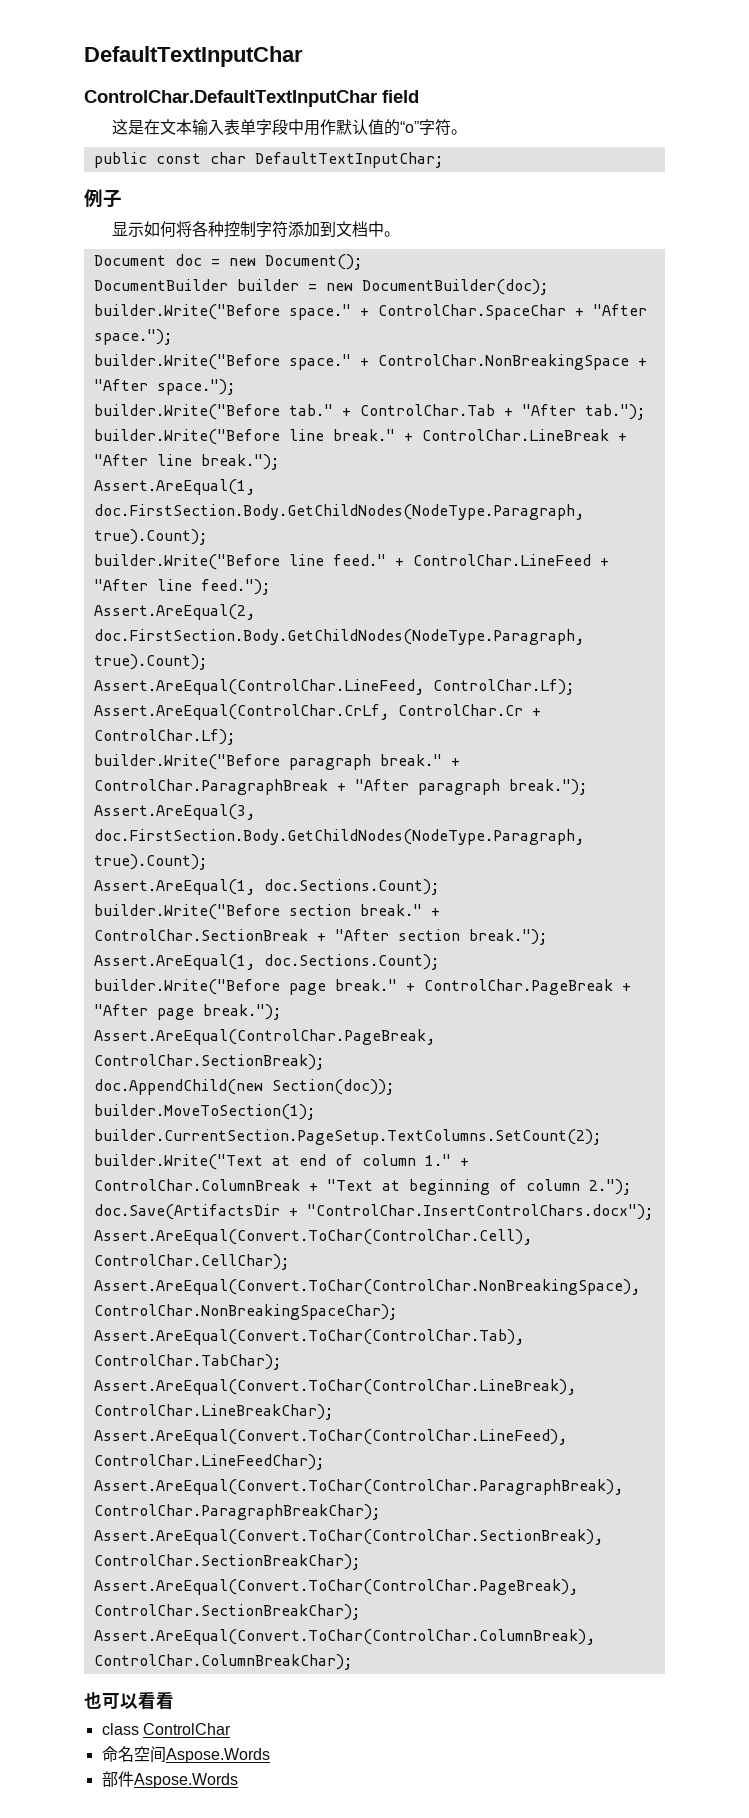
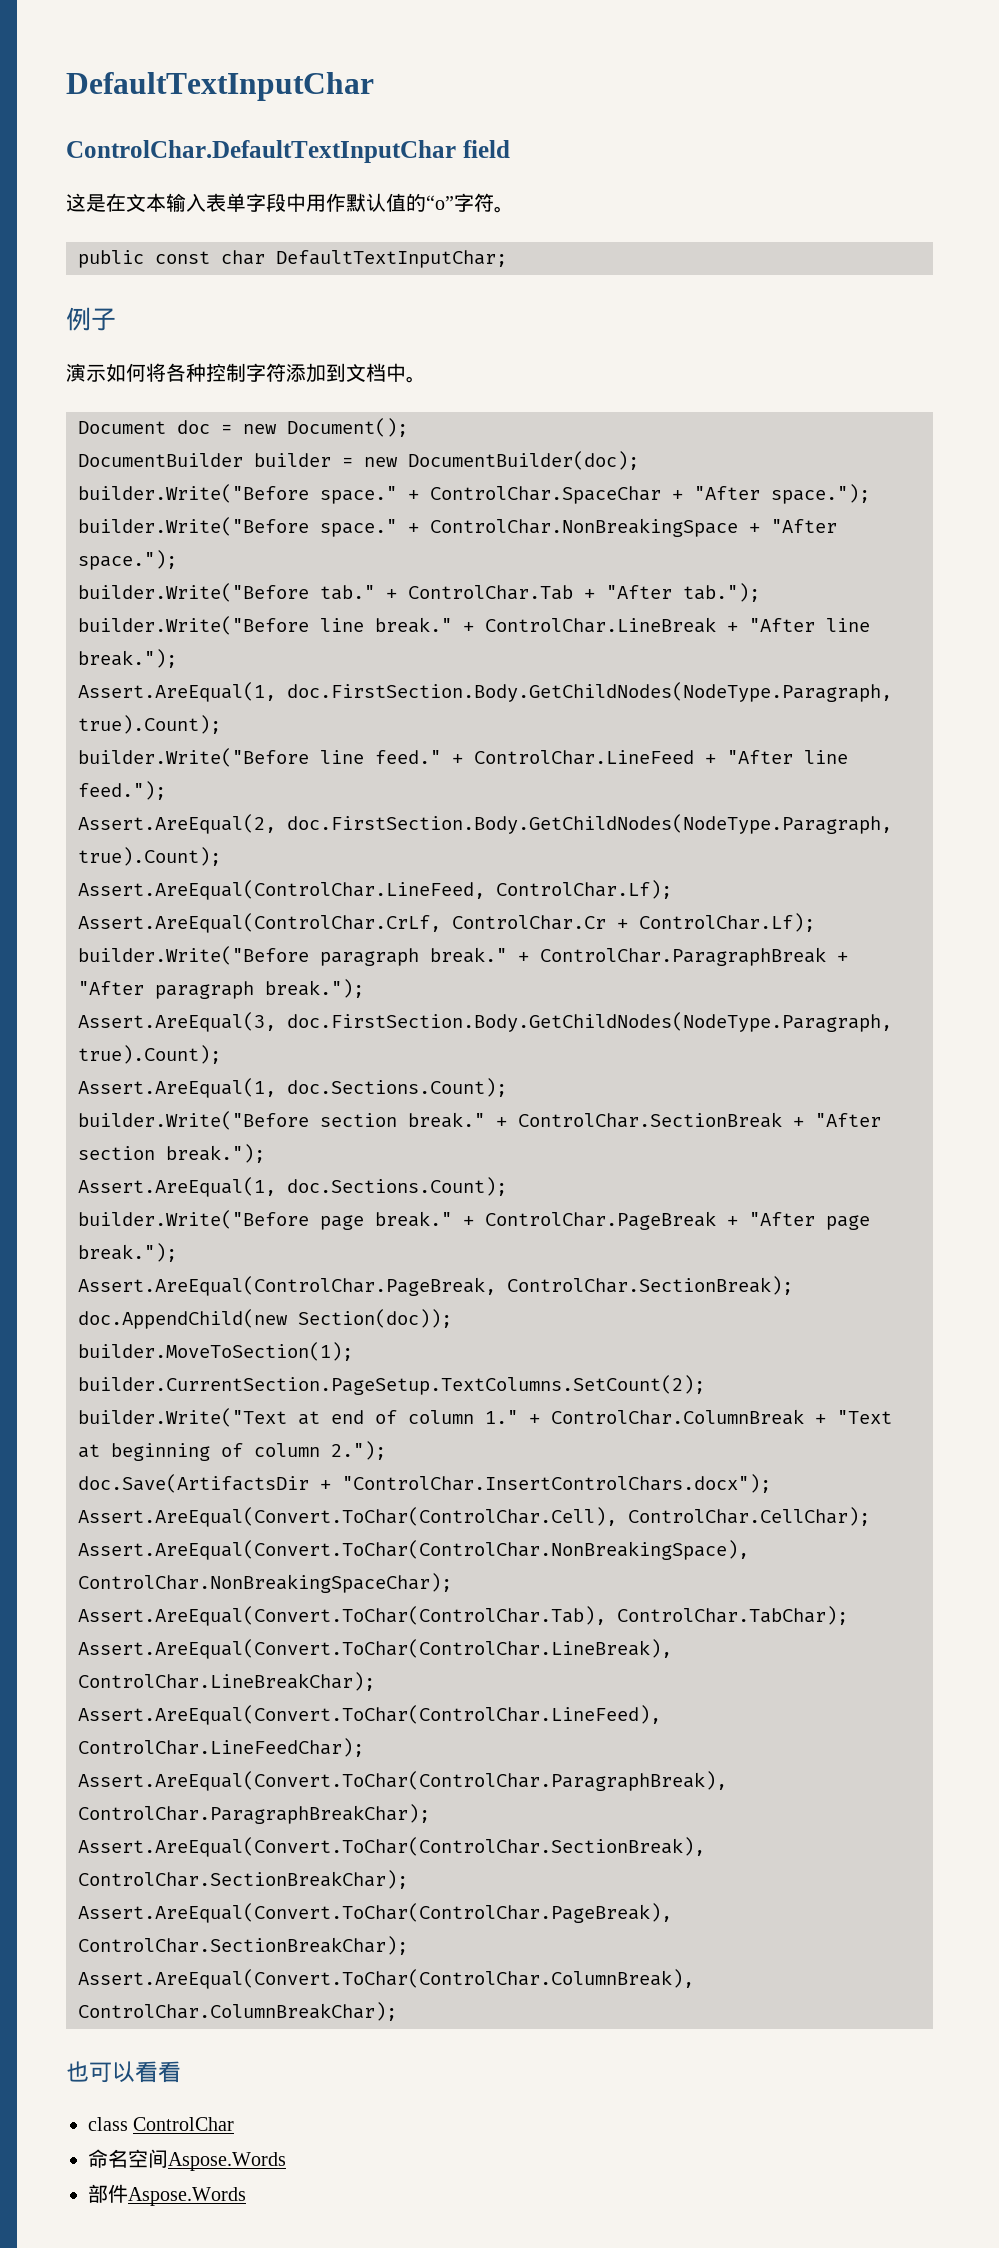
[112,222,129,236] 显 -> [66,363,86,382] 演

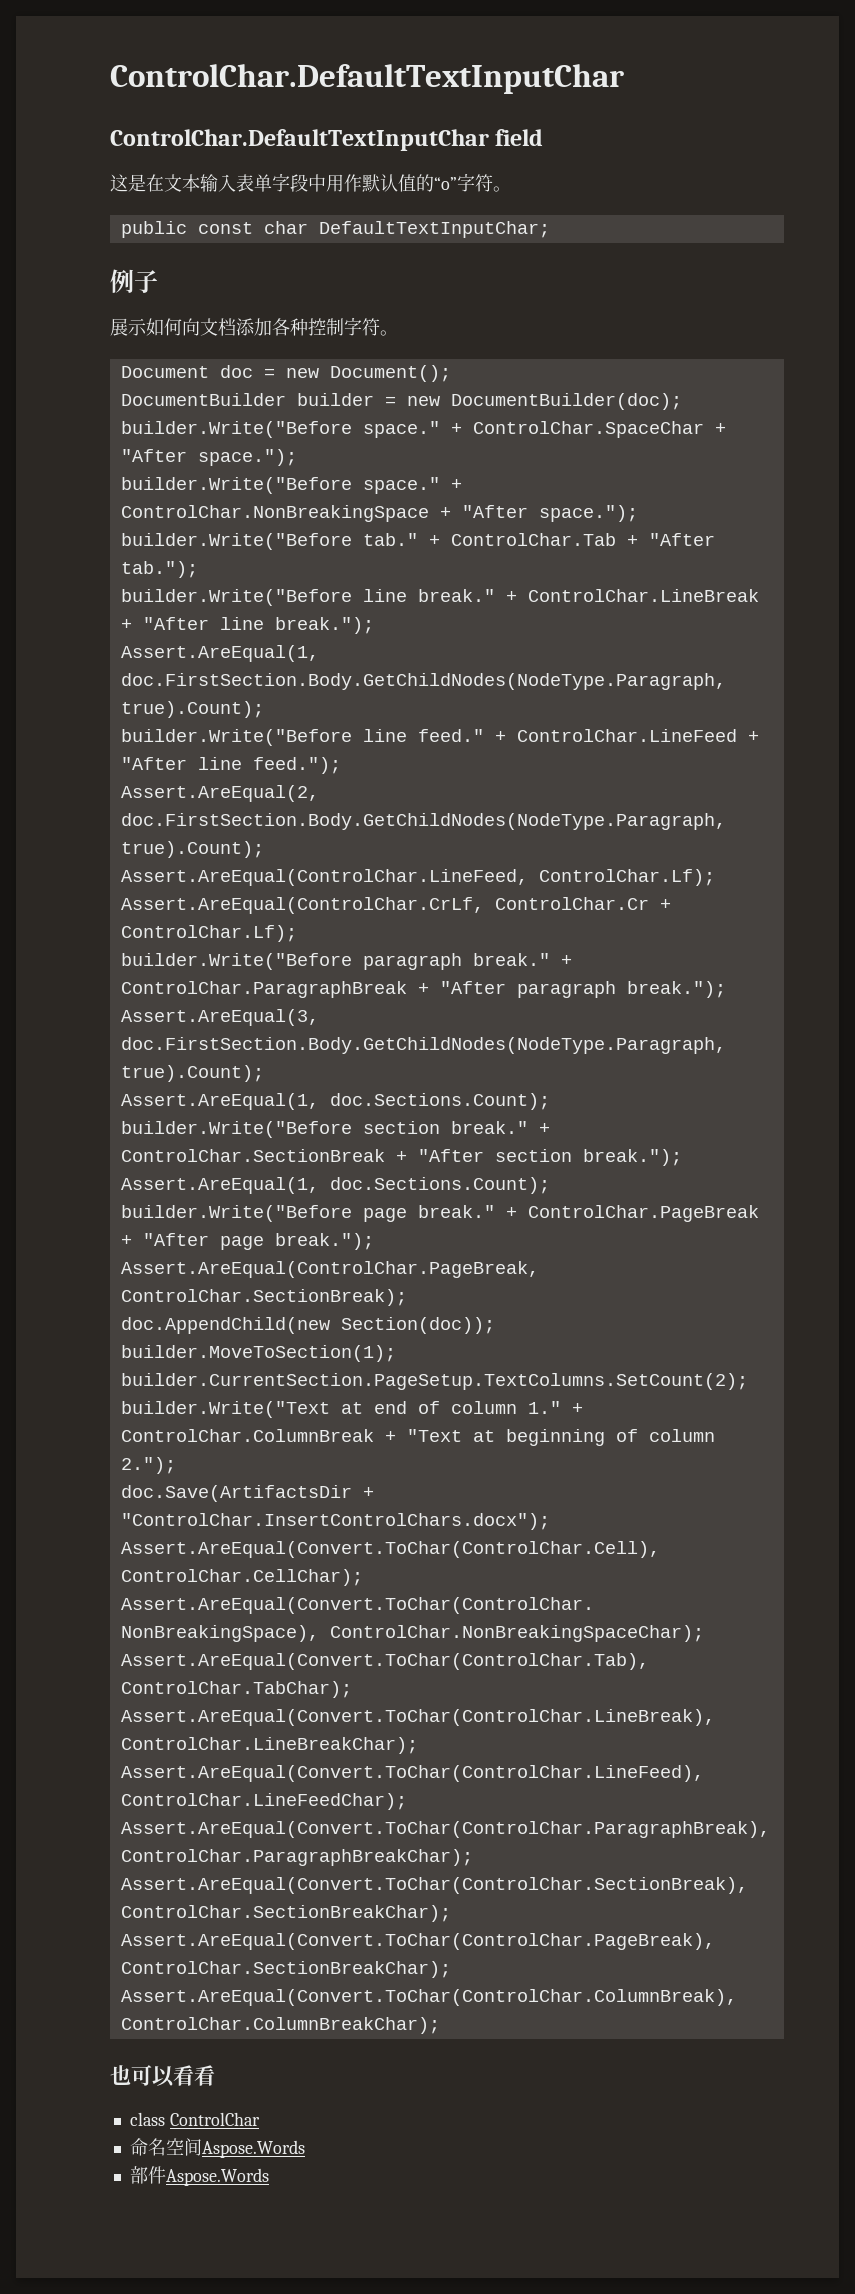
[66,72,374,101] DefaultTextInputChar -> [110,64,624,94] ControlChar.DefaultTextInputChar
[66,363,406,383] 演示如何将各种控制字符添加到文档中 -> [110,317,380,336] 展示如何向文档添加各种控制字符

